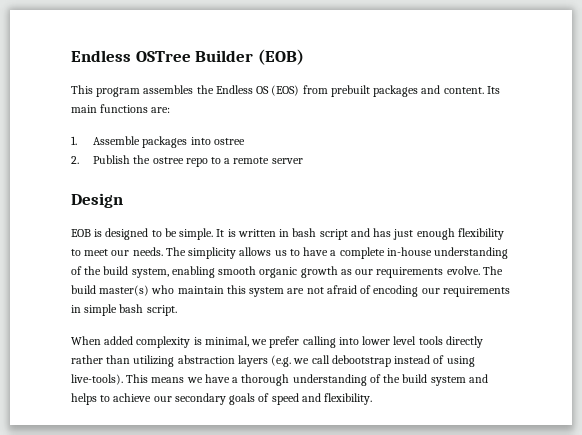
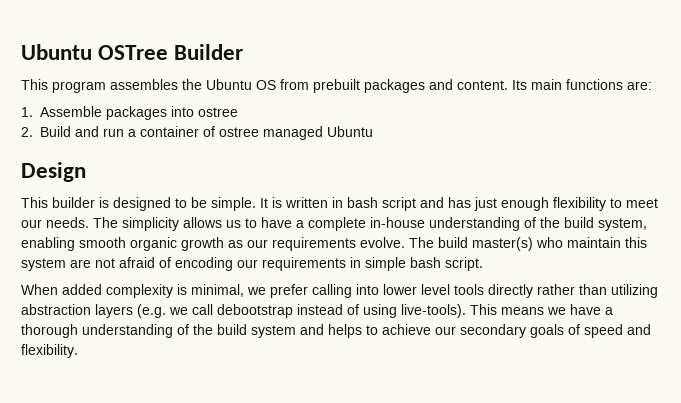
[71,50,131,62] Endless -> [21,44,92,60] Ubuntu
[257,49,304,65] (EOB) -> (244, 52) none
[215,85,300,96] Endless OS (EOS) -> [206,79,276,90] Ubuntu OS
[93,155,303,167] Publish the ostree repo to a remote server -> [40,126,373,140] Build and run a container of ostree managed Ubuntu
[71,229,91,237] EOB -> [21,197,95,208] This builder

